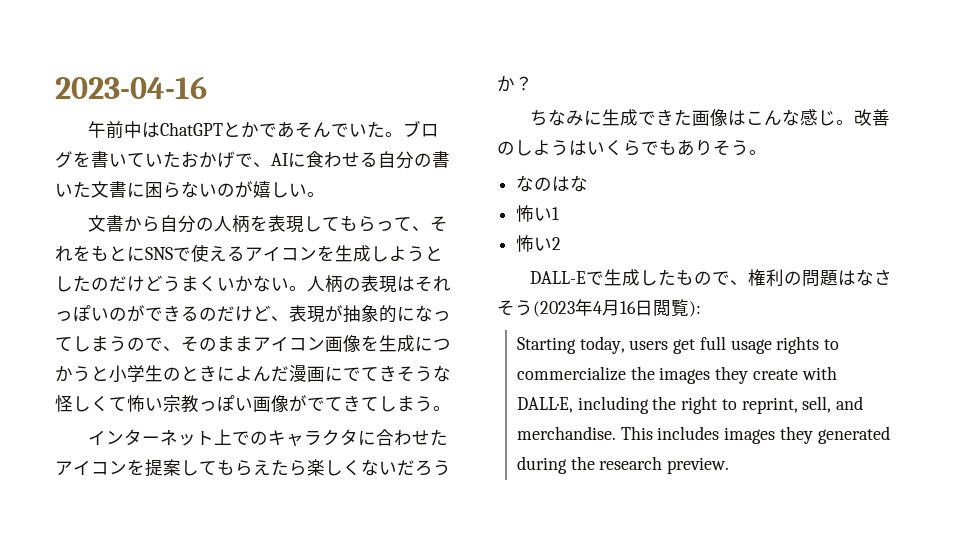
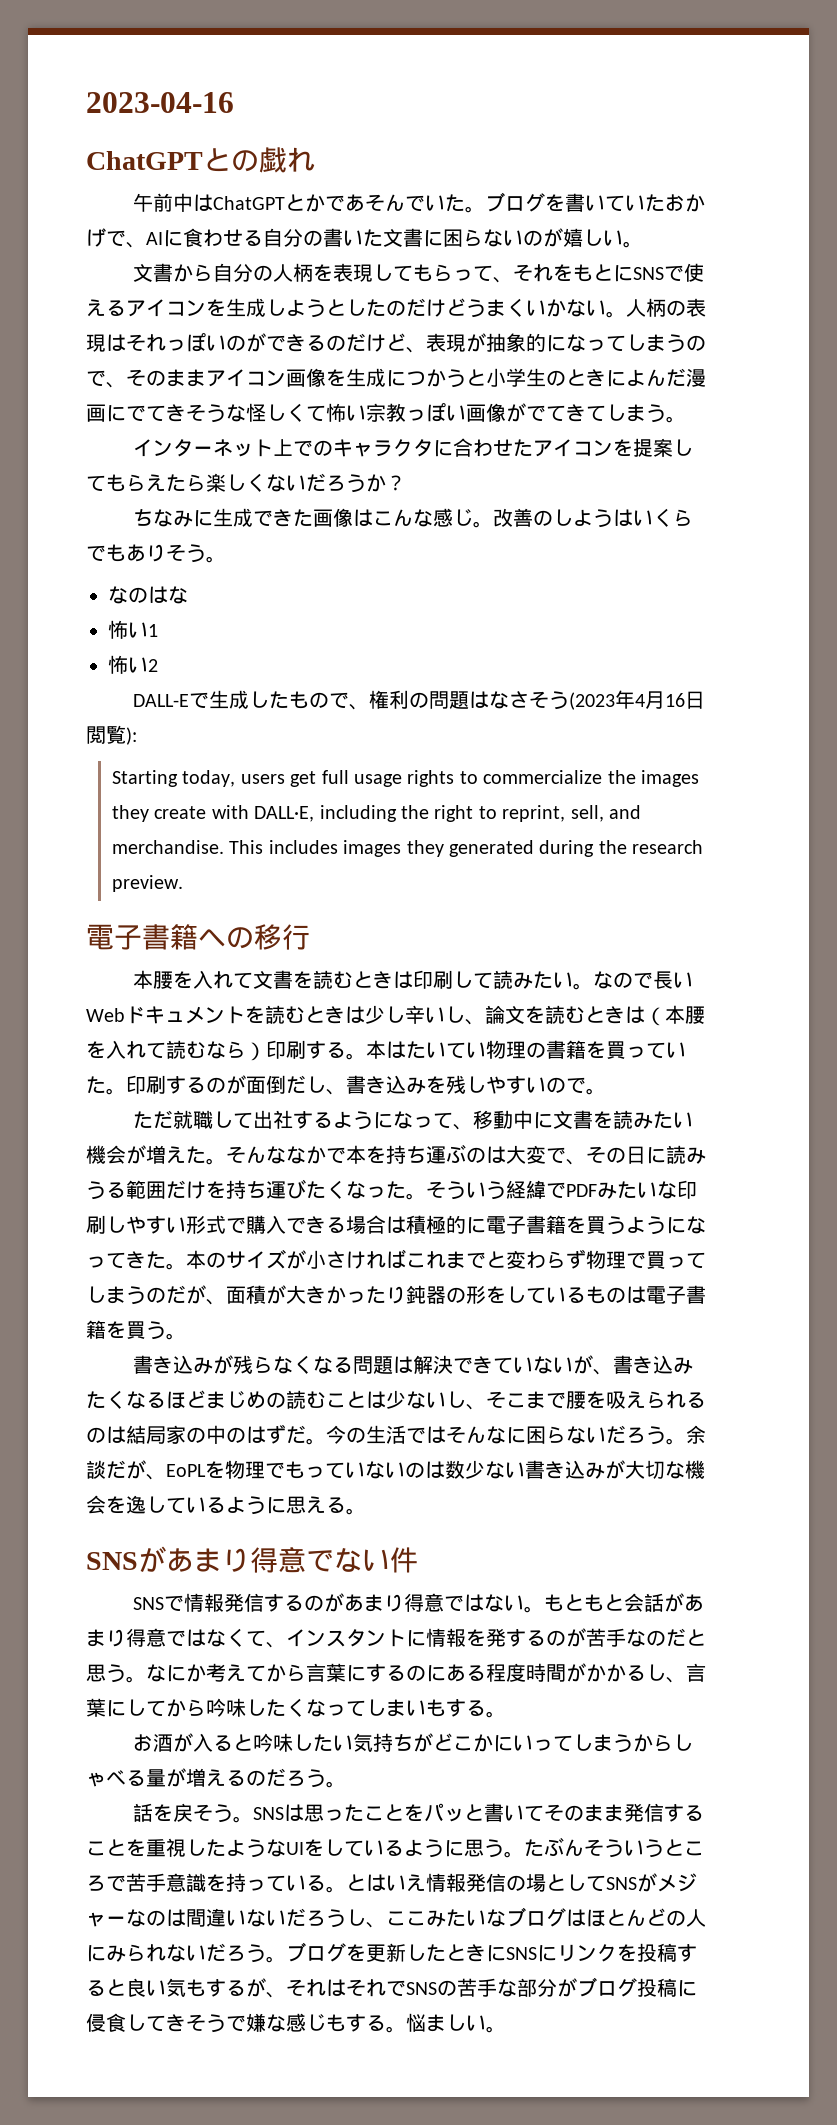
(207, 87) none -> [86,147,315,173] // ChatGPTとの戯れ
(730, 465) none -> [86,924,310,950] [133,970,694,990] [86,1005,705,1026] [86,1040,686,1061] [86,1075,606,1095] [133,1110,694,1130] [86,1144,706,1165] [86,1179,697,1200] [86,1215,706,1235] [86,1249,706,1270] [86,1285,706,1305] [86,1320,186,1340] [133,1355,694,1375] [86,1390,706,1410] [86,1424,706,1445] [86,1460,705,1480] [86,1495,366,1515] [86,1546,418,1573] [133,1593,705,1613] [86,1628,706,1648] [86,1663,706,1683] [86,1698,506,1718] [133,1733,694,1753] [86,1768,346,1788] [133,1803,705,1823] [86,1837,704,1858] [86,1873,697,1893] [86,1907,706,1928] [86,1942,697,1963] [86,1977,697,1998] [86,2013,506,2033] // 電子書籍への移行 // 本腰を入れて文書を読むときは印刷して読みたい。なので長いWebドキュメントを読むときは少し辛いし、論文を読むときは（本腰を入れて読むなら）印刷する。本はたいてい物理の書籍を買っていた。印刷するのが面倒だし、書き込みを残しやすいので。 // ただ就職して出社するようになって、移動中に文書を読みたい機会が増えた。そんななかで本を持ち運ぶのは大変で、その日に読みうる範囲だけを持ち運びたくなった。そういう経緯でPDFみたいな印刷しやすい形式で購入できる場合は積極的に電子書籍を買うようになってきた。本のサイズが小さければこれまでと変わらず物理で買ってしまうのだが、面積が大きかったり鈍器の形をしているものは電子書籍を買う。 // 書き込みが残らなくなる問題は解決できていないが、書き込みたくなるほどまじめの読むことは少ないし、そこまで腰を吸えられるのは結局家の中のはずだ。今の生活ではそんなに困らないだろう。余談だが、EoPLを物理でもっていないのは数少ない書き込みが大切な機会を逸しているように思える。 // SNSがあまり得意でない件 // SNSで情報発信するのがあまり得意ではない。もともと会話があまり得意ではなくて、インスタントに情報を発するのが苦手なのだと思う。なにか考えてから言葉にするのにある程度時間がかかるし、言葉にしてから吟味したくなってしまいもする。 // お酒が入ると吟味したい気持ちがどこかにいってしまうからしゃべる量が増えるのだろう。 // 話を戻そう。SNSは思ったことをパッと書いてそのまま発信することを重視したようなUIをしているように思う。たぶんそういうところで苦手意識を持っている。とはいえ情報発信の場としてSNSがメジャーなのは間違いないだろうし、ここみたいなブログはほとんどの人にみられないだろう。ブログを更新したときにSNSにリンクを投稿すると良い気もするが、それはそれでSNSの苦手な部分がブログ投稿に侵食してきそうで嫌な感じもする。悩ましい。

